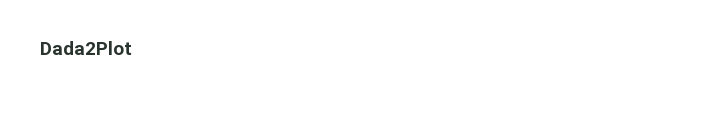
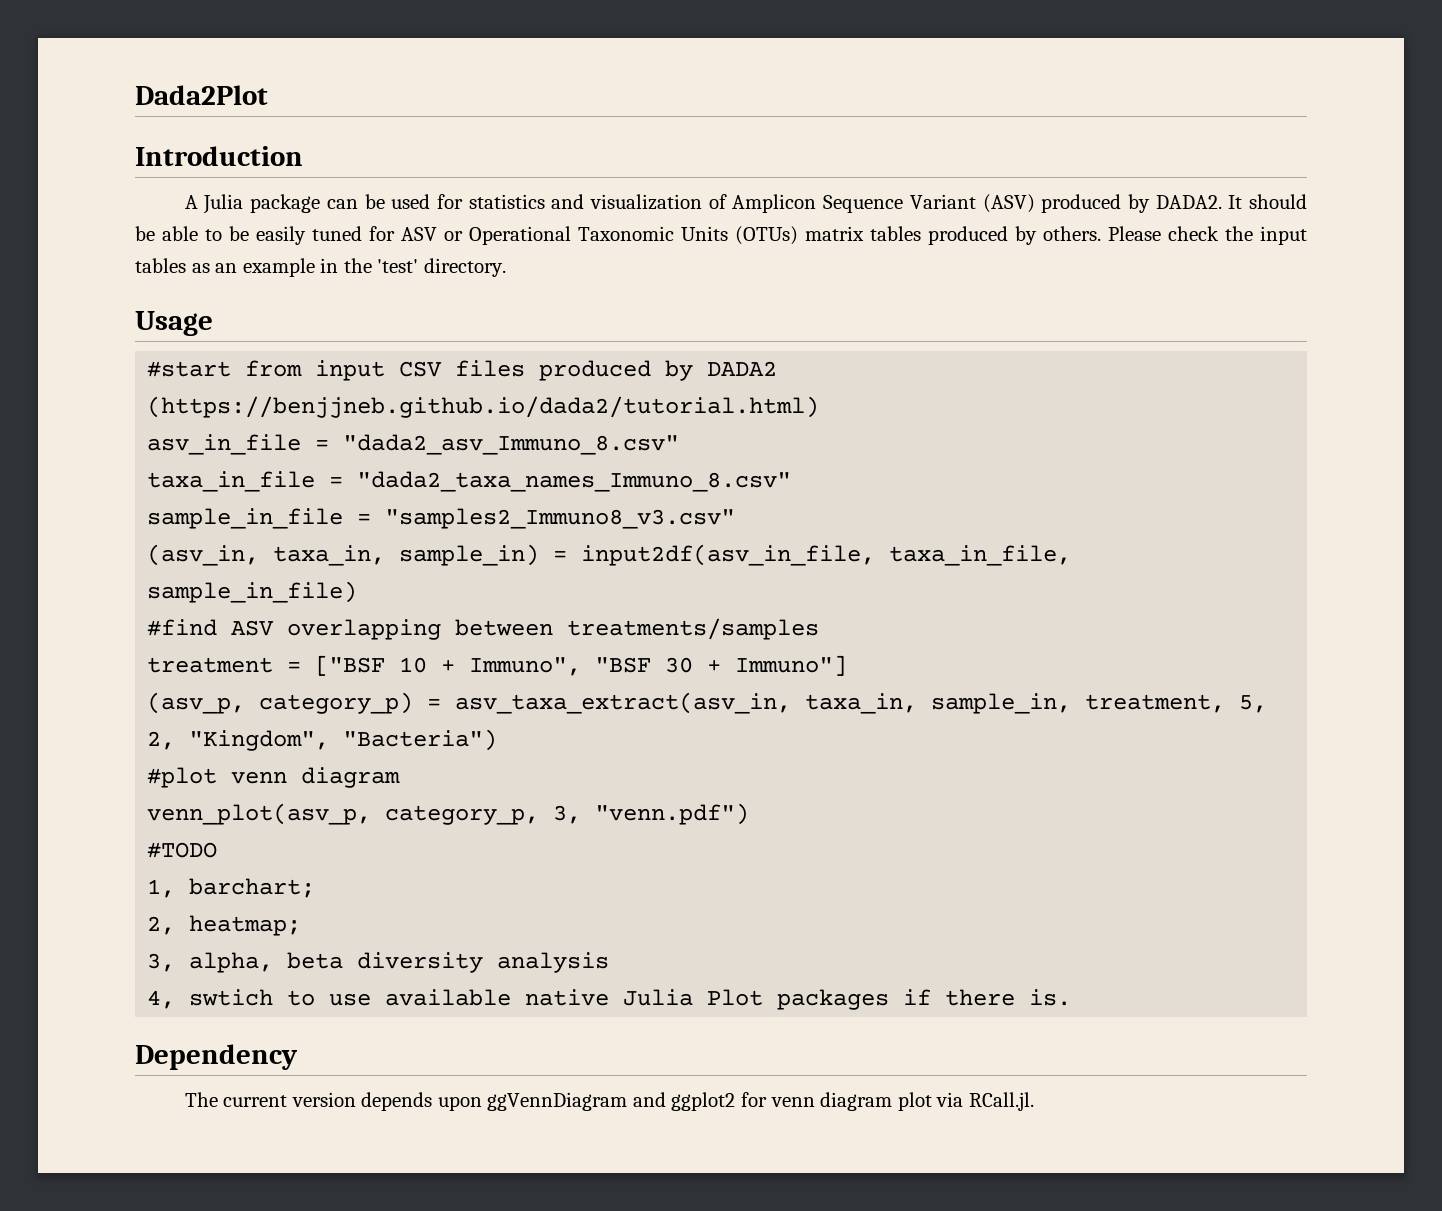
(132, 48) none -> [135,146,303,166] [184,194,1308,214] [135,226,1307,245] [135,258,506,277] [135,311,213,336] [147,360,778,381] [147,396,820,418] [147,434,680,455] [147,471,792,492] [147,508,736,529] [147,544,1072,566] [147,581,358,603] [147,618,820,640] [147,655,848,676] [147,692,1268,714] [147,729,498,751] [147,767,401,788] [147,803,750,825] [147,842,218,858] [147,878,316,898] [147,915,302,936] [147,952,610,973] [147,989,1072,1010] [135,1044,298,1070] [184,1092,1034,1111] // Introduction // A Julia package can be used for statistics and visualization of Amplicon Sequence Variant (ASV) produced by DADA2. It should be able to be easily tuned for ASV or Operational Taxonomic Units (OTUs) matrix tables produced by others. Please check the input tables as an example in the 'test' directory. // Usage // #start from input CSV files produced by DADA2 (https://benjjneb.github.io/dada2/tutorial.html) // asv_in_file = "dada2_asv_Immuno_8.csv" // taxa_in_file = "dada2_taxa_names_Immuno_8.csv" // sample_in_file = "samples2_Immuno8_v3.csv" // (asv_in, taxa_in, sample_in) = input2df(asv_in_file, taxa_in_file, sample_in_file) // #find ASV overlapping between treatments/samples // treatment = ["BSF 10 + Immuno", "BSF 30 + Immuno"] // (asv_p, category_p) = asv_taxa_extract(asv_in, taxa_in, sample_in, treatment, 5, 2, "Kingdom", "Bacteria") // #plot venn diagram // venn_plot(asv_p, category_p, 3, "venn.pdf") // #TODO // 1, barchart; // 2, heatmap; // 3, alpha, beta diversity analysis // 4, swtich to use available native Julia Plot packages if there is. // Dependency // The current version depends upon ggVennDiagram and ggplot2 for venn diagram plot via RCall.jl.

